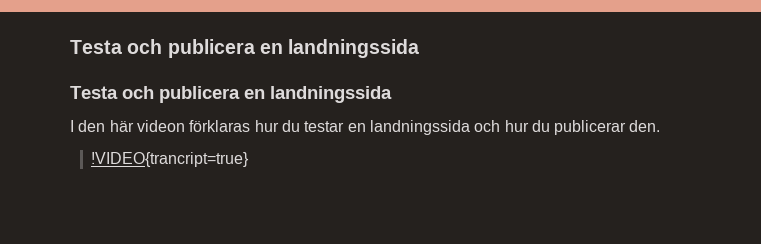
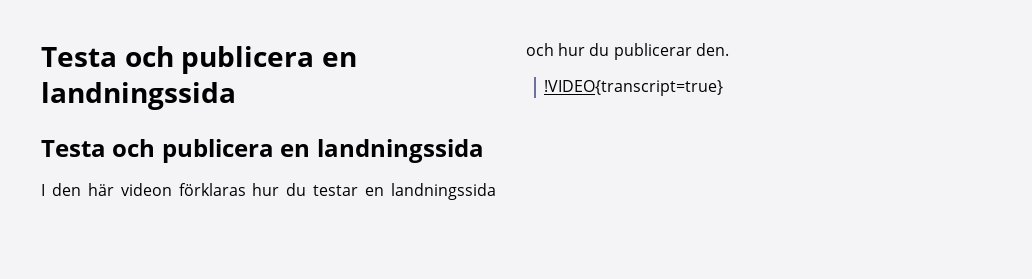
[91,152,250,167] !VIDEO{trancript=true} -> [544,80,724,96] !VIDEO{transcript=true}

